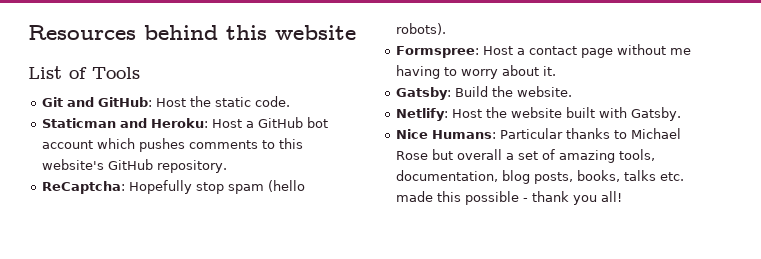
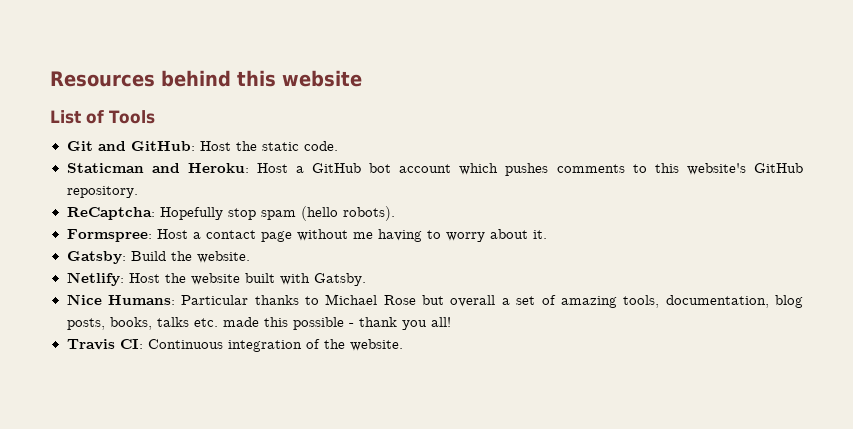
(623, 196) none -> [66,339,403,352] // Travis CI: Continuous integration of the website.

